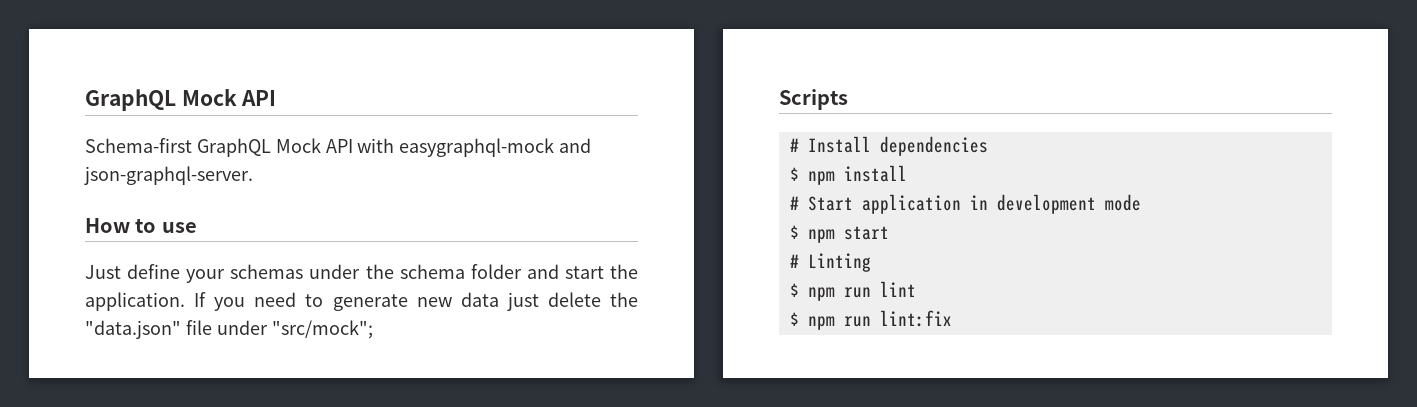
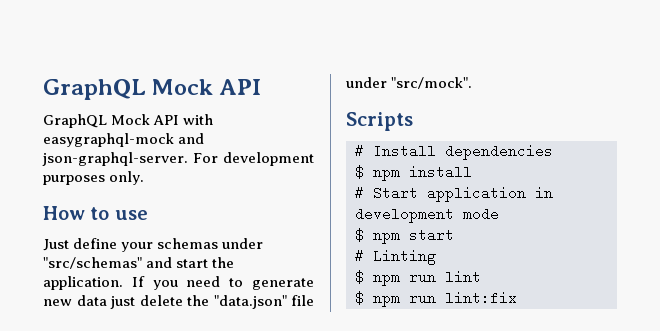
[85,138,192,153] Schema-first -> (261, 87) none
(253, 175) none -> [193,152,314,166] [43,171,145,185] For development purposes only.
[365,264,522,279] the schema folder -> [43,257,142,269] "src/schemas"
[271,320,373,339] "src/mock"; -> [391,77,473,89] "src/mock".

